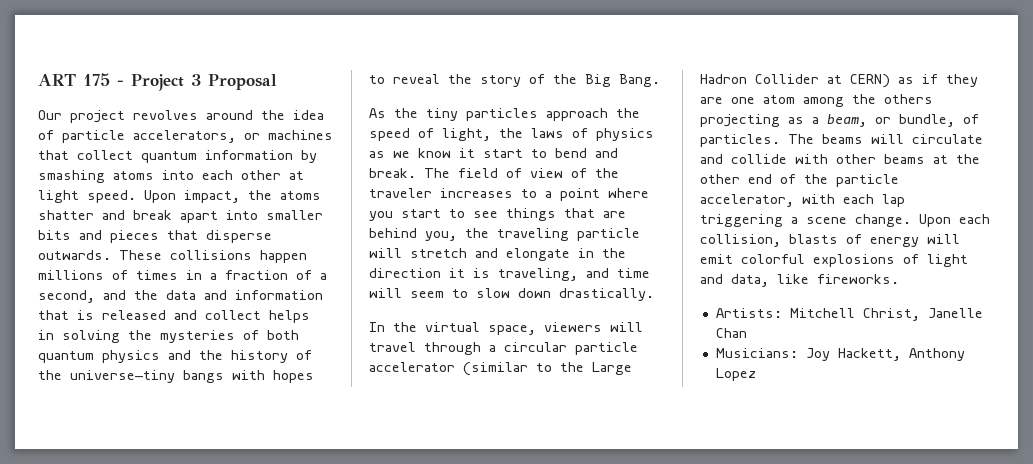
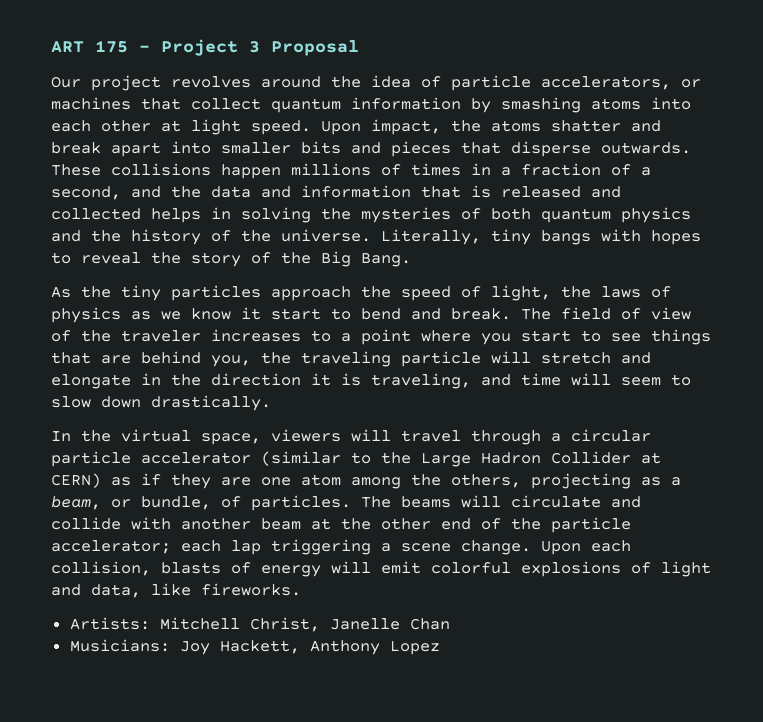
[205,310,261,320] collect -> [51,208,141,220] collected
[70,370,175,383] universe—tiny -> [281,229,531,245] universe. Literally, tiny
[884,94,933,104] others -> [451,474,521,488] others,
[836,154,925,164] other beams -> [181,518,301,530] another beam
[700,194,835,207] accelerator, with -> [51,540,171,554] accelerator;

